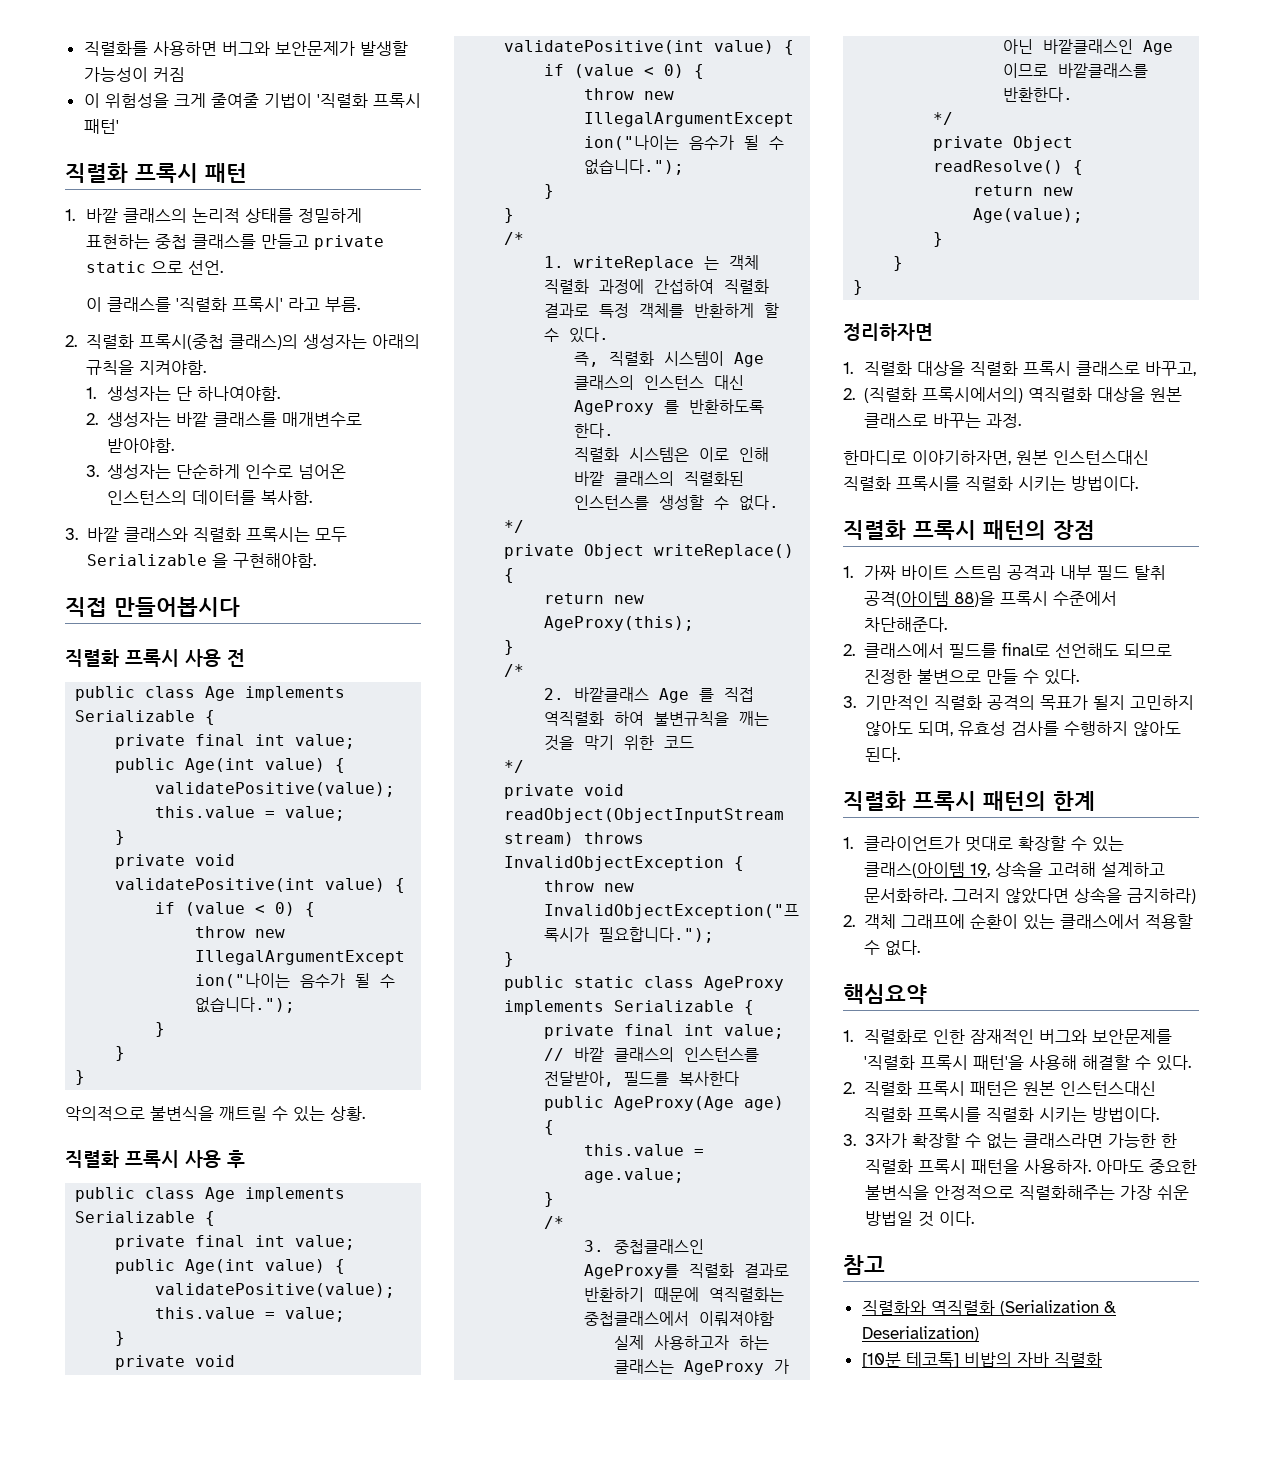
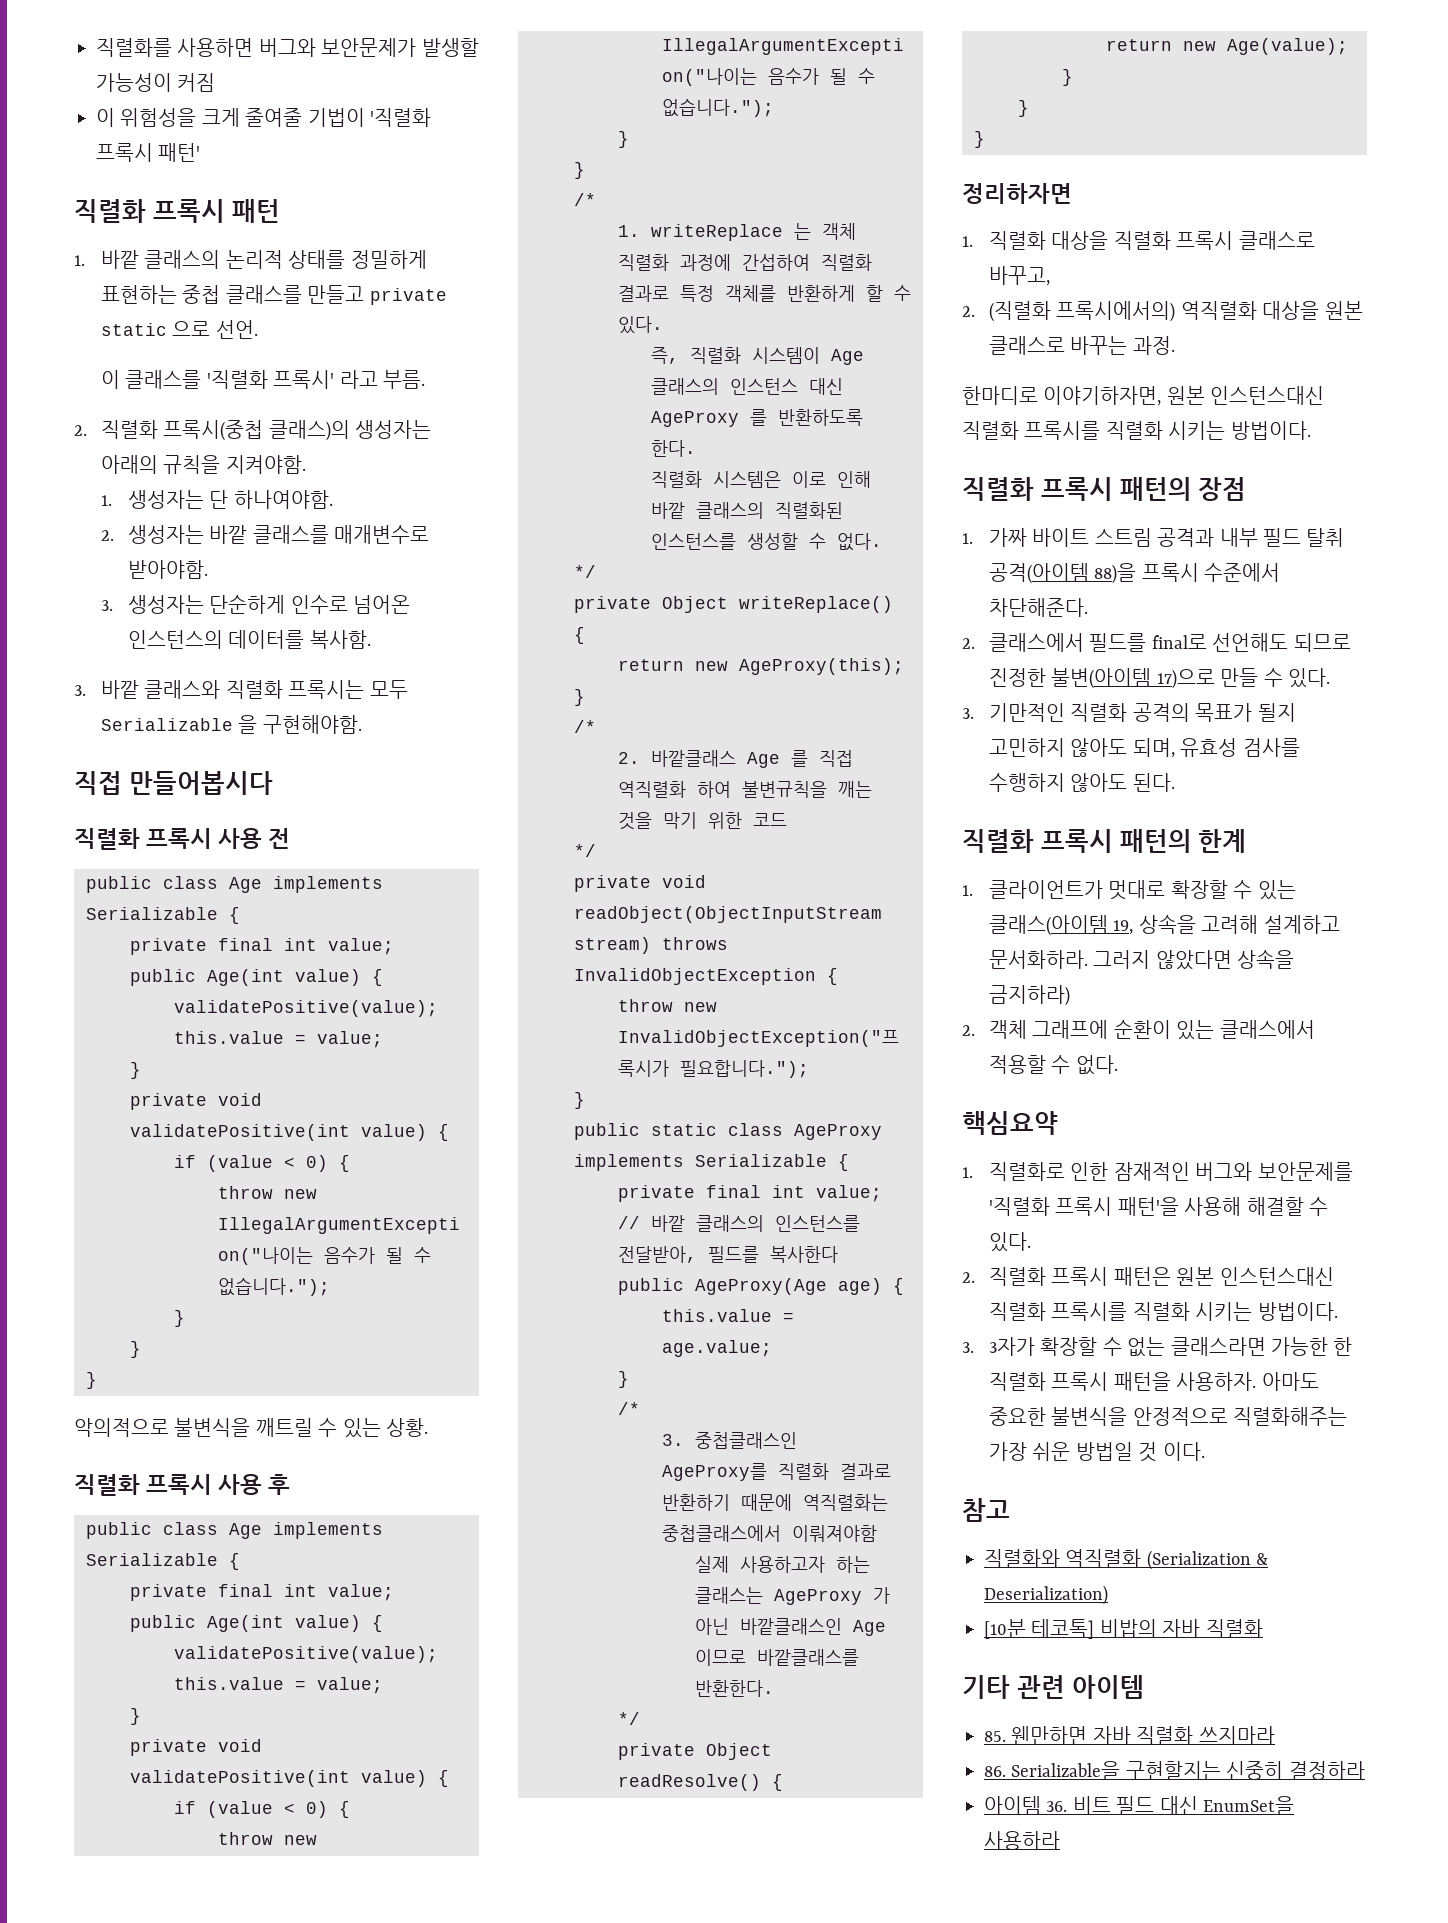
[916,669,981,684] 불변으로 -> [1051,668,1215,689] 불변(아이템 17)으로
(1102, 1359) none -> [962,1675,1144,1699] [984,1726,1275,1745] [984,1761,1365,1780] [984,1796,1294,1815] [984,1831,1060,1850] // 기타 관련 아이템 // 85. 웬만하면 자바 직렬화 쓰지마라 // 86. Serializable을 구현할지는 신중히 결정하라 // 아이템 36. 비트 필드 대신 EnumSet을 사용하라

